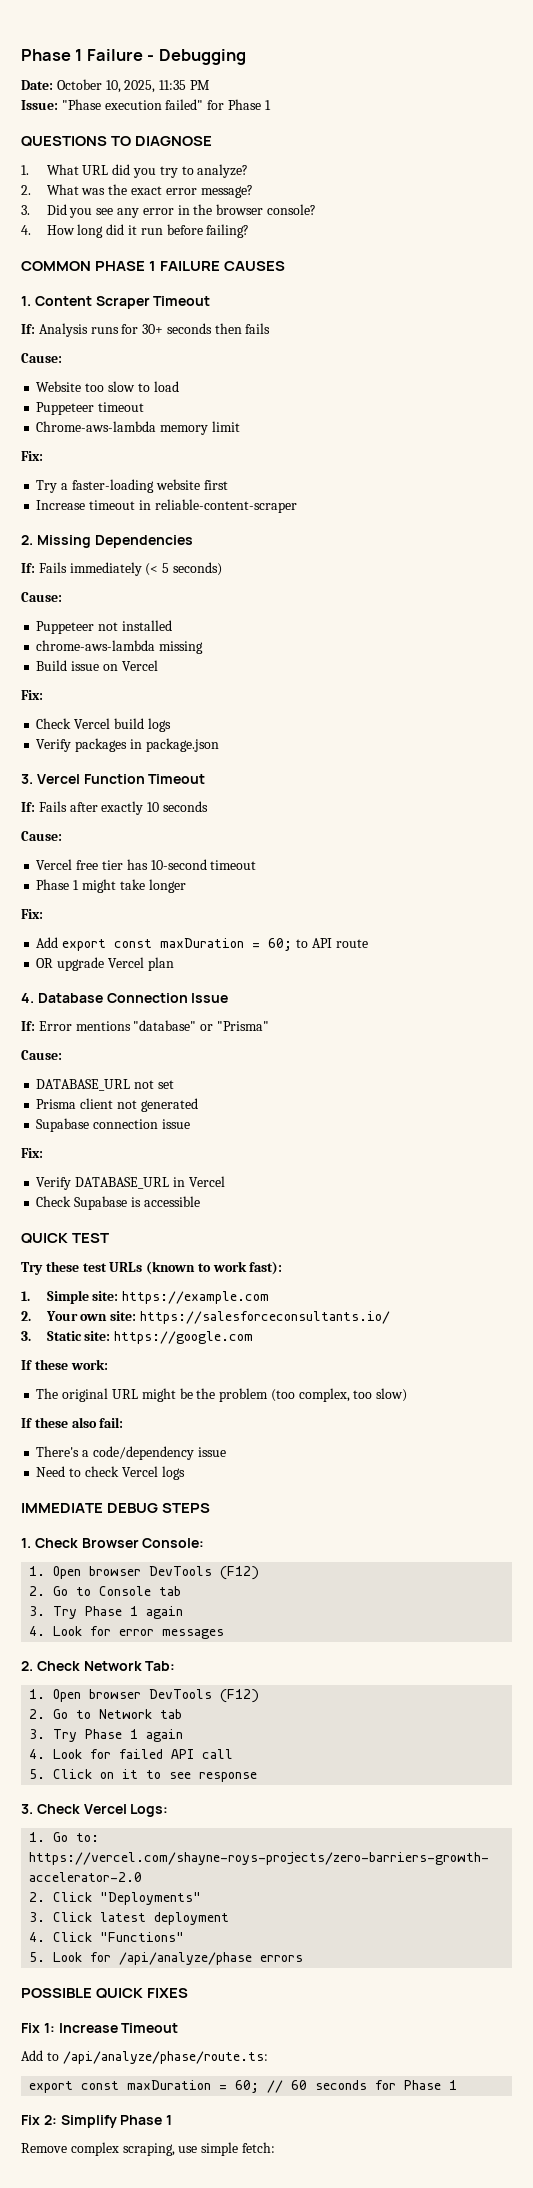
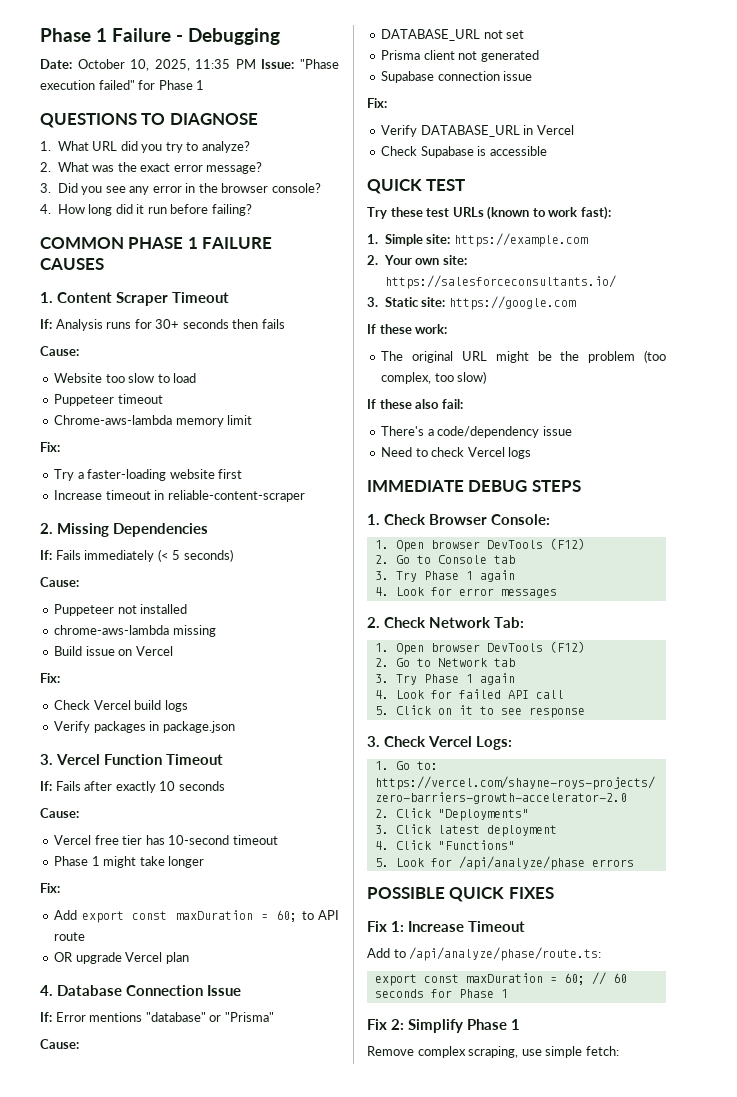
(210, 85) // -> (256, 64) none

